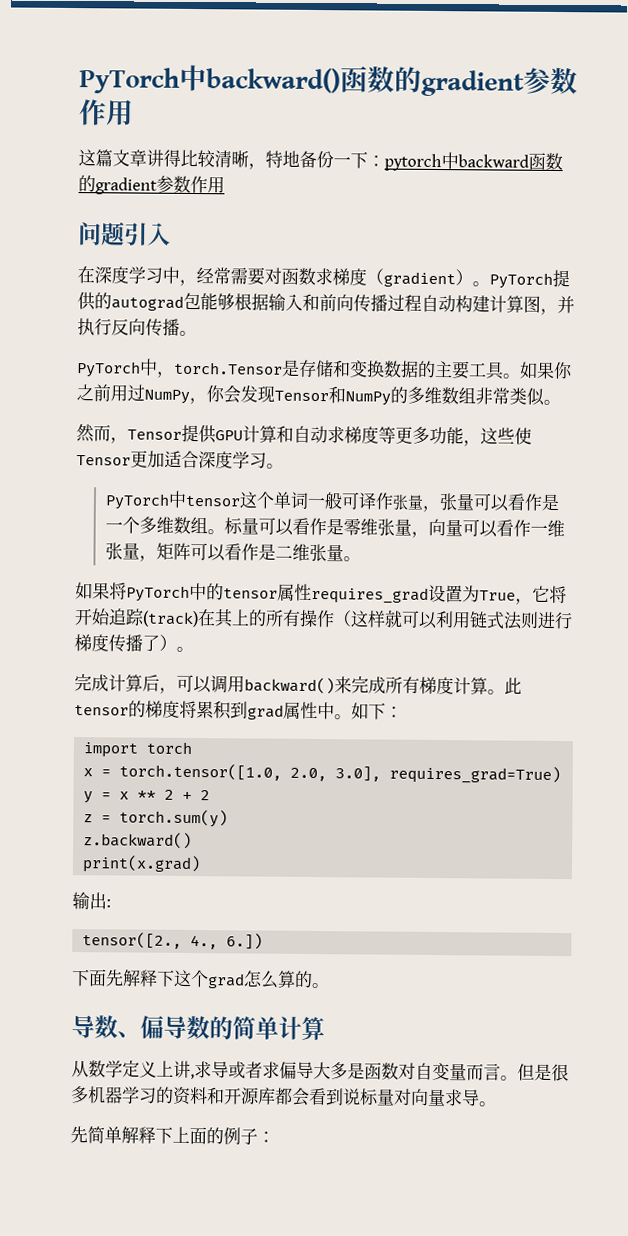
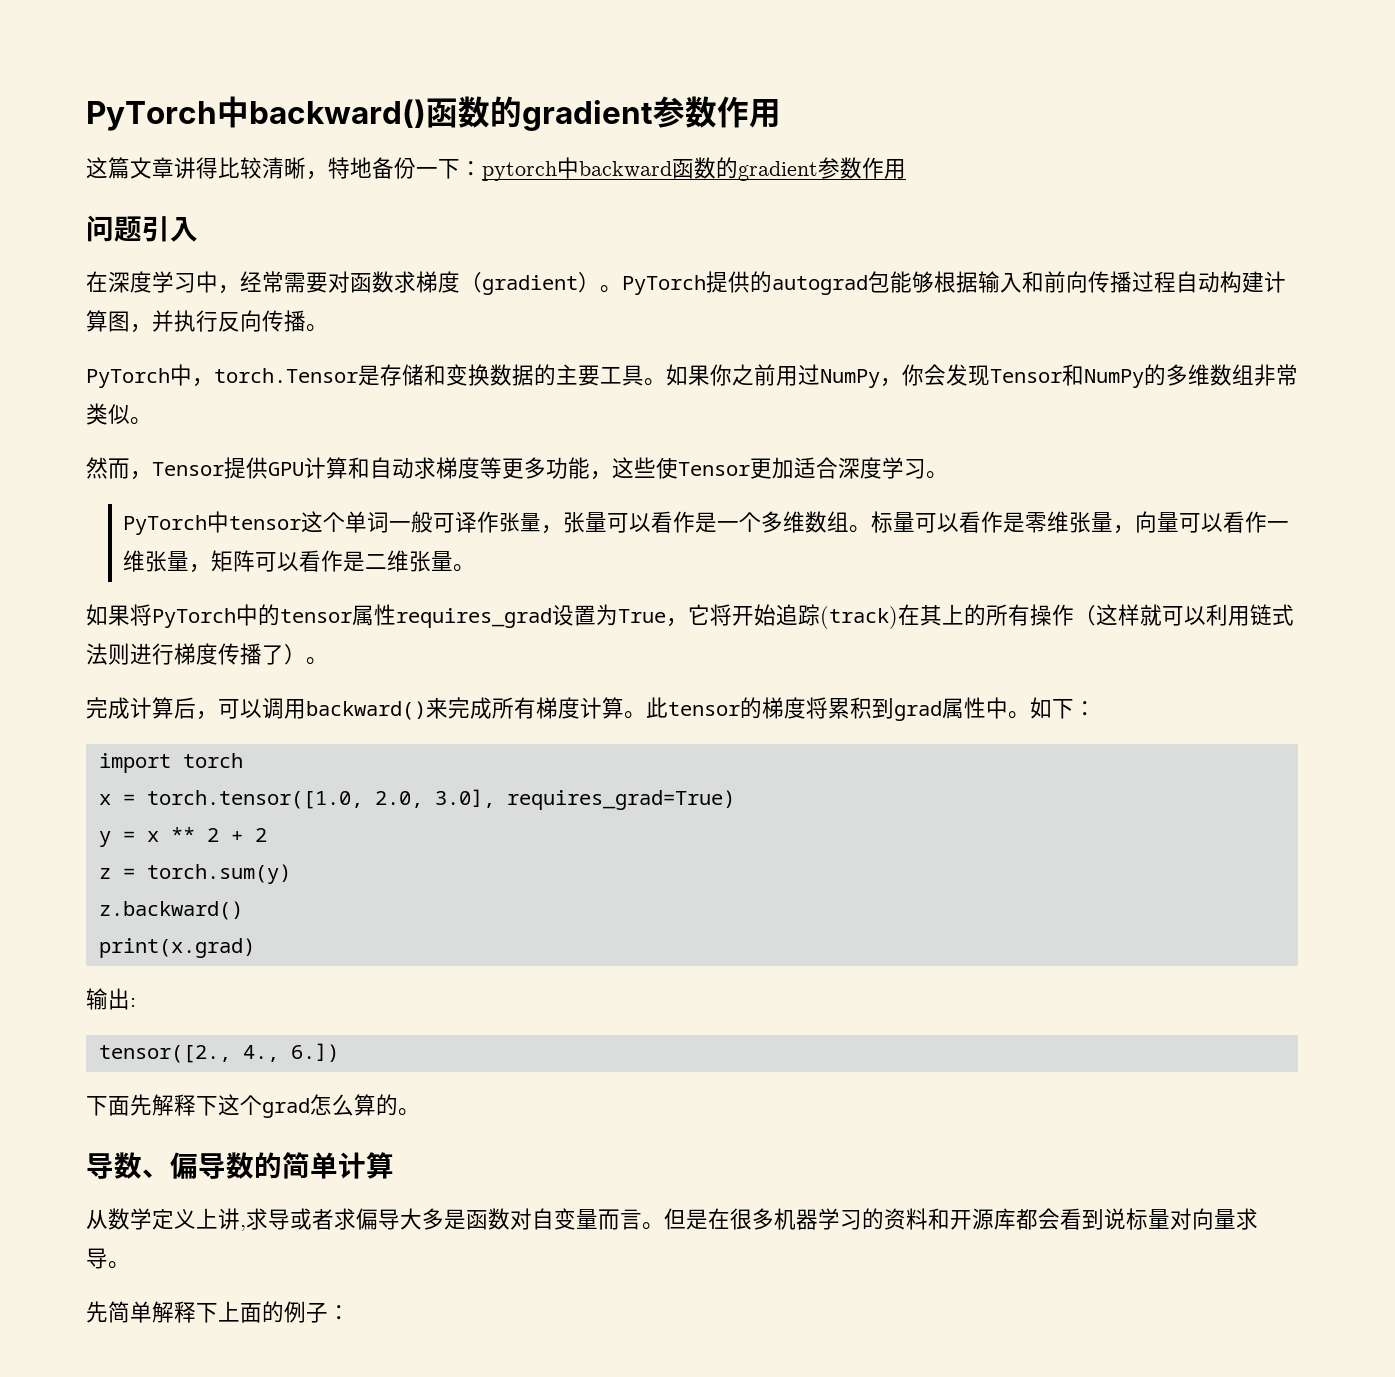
(552, 1072) none -> [708,1208,730,1229] 在

